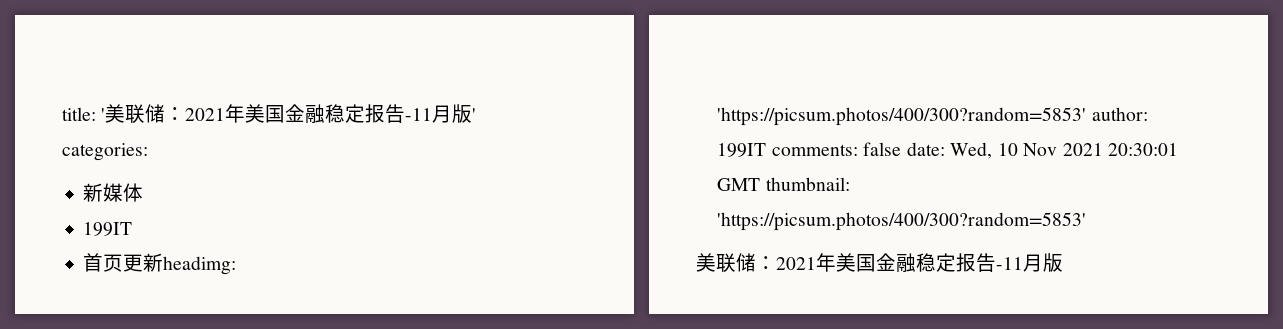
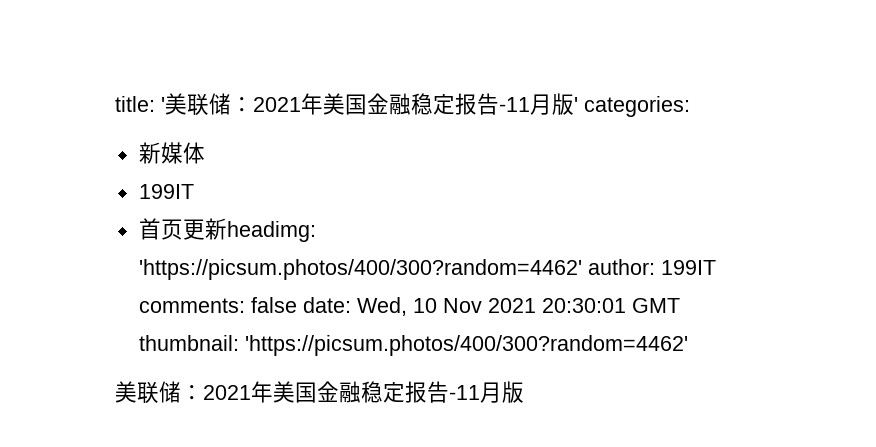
[717,107,1087,126] 'https://picsum.photos/400/300?random=5853' -> [138,259,582,280] 'https://picsum.photos/400/300?random=4462'
[717,212,1087,231] 'https://picsum.photos/400/300?random=5853' -> [244,335,688,356] 'https://picsum.photos/400/300?random=4462'

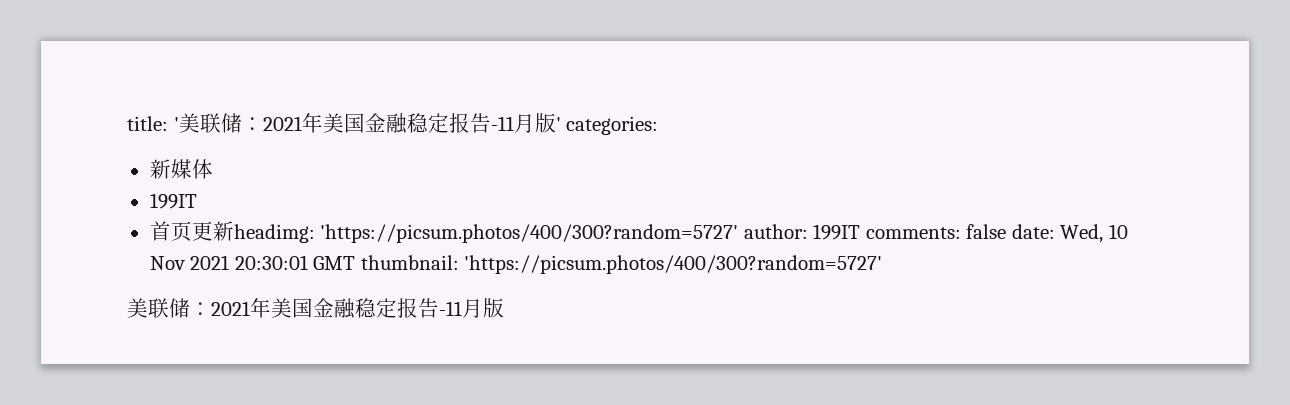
[138,259,582,280] 'https://picsum.photos/400/300?random=4462' -> [320,224,739,243] 'https://picsum.photos/400/300?random=5727'
[244,335,688,356] 'https://picsum.photos/400/300?random=4462' -> [464,255,883,274] 'https://picsum.photos/400/300?random=5727'

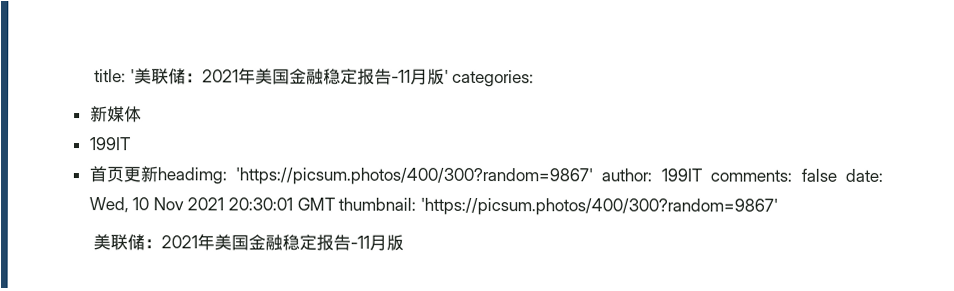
[320,224,739,243] 'https://picsum.photos/400/300?random=5727' -> [235,167,594,186] 'https://picsum.photos/400/300?random=9867'
[464,255,883,274] 'https://picsum.photos/400/300?random=5727' -> [419,197,778,216] 'https://picsum.photos/400/300?random=9867'

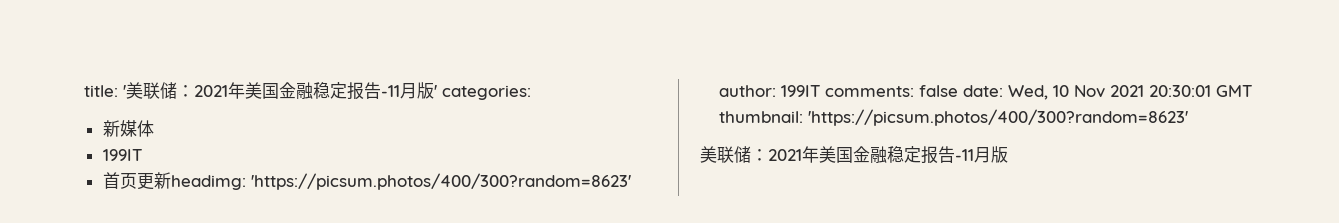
[235,167,594,186] 'https://picsum.photos/400/300?random=9867' -> [250,173,631,190] 'https://picsum.photos/400/300?random=8623'
[419,197,778,216] 'https://picsum.photos/400/300?random=9867' -> [807,109,1188,126] 'https://picsum.photos/400/300?random=8623'

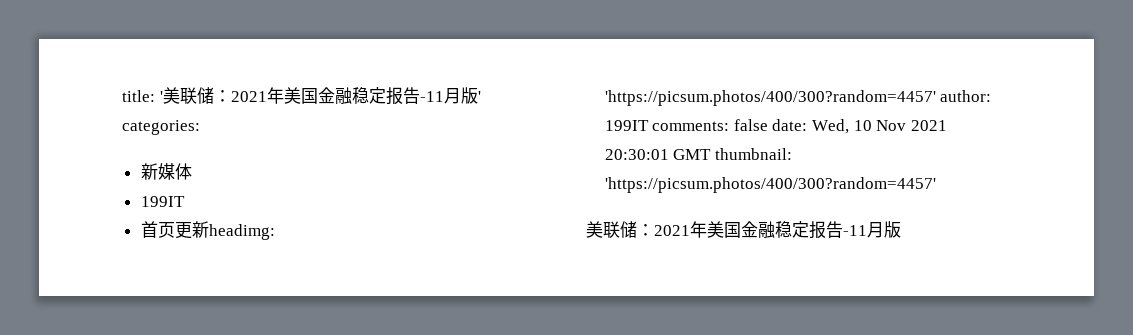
[250,173,631,190] 'https://picsum.photos/400/300?random=8623' -> [604,90,936,106] 'https://picsum.photos/400/300?random=4457'
[807,109,1188,126] 'https://picsum.photos/400/300?random=8623' -> [604,177,936,193] 'https://picsum.photos/400/300?random=4457'

